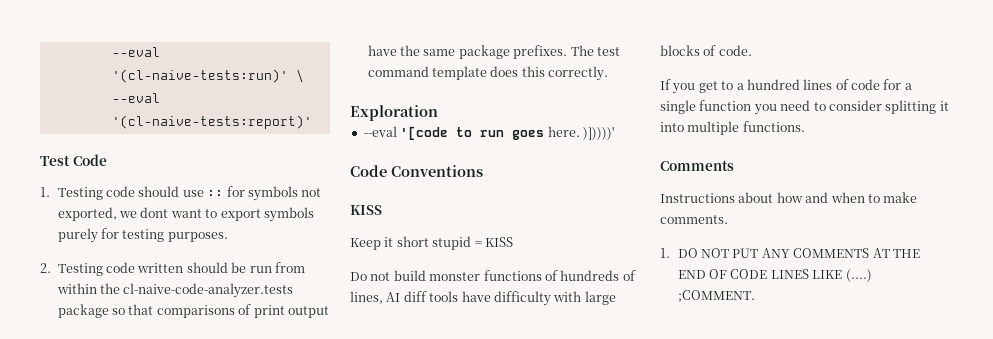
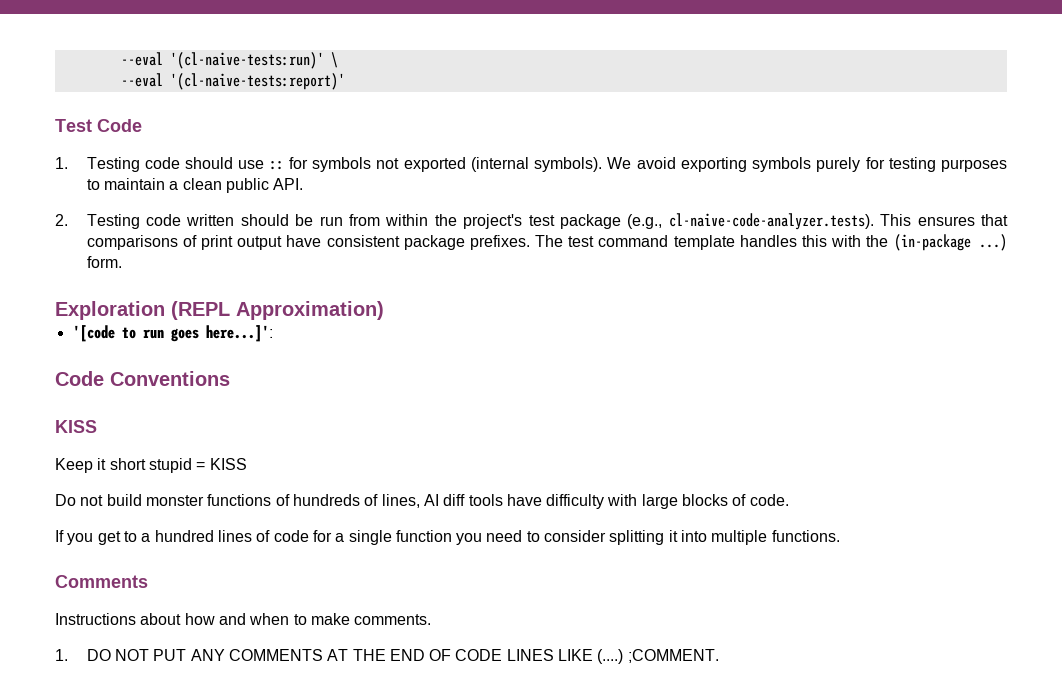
[57,207,314,222] [57,228,228,243] exported, we dont want to export symbols purely for testing purposes. -> [403,157,1008,172] [86,178,304,193] exported (internal symbols). We avoid exporting symbols purely for testing purposes to maintain a clean public API.
[123,283,294,298] [57,304,126,318] cl-naive-code-analyzer.tests package so -> [463,213,975,230] project's test package (e.g., cl-naive-code-analyzer.tests). This ensures
[400,45,456,56] the same -> [326,235,400,247] consistent
[490,66,609,81] does this correctly. -> [739,234,1008,251] [86,256,122,268] handles this with the (in-package ...) form.
[363,126,397,137] // --eval -> [171,301,384,320] (REPL Approximation) //
[547,126,614,140] here. )]))))' -> [205,325,273,342] here...]':

